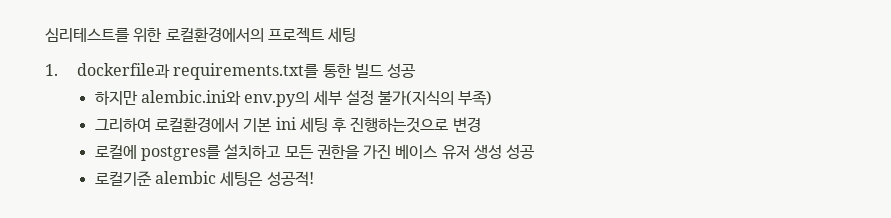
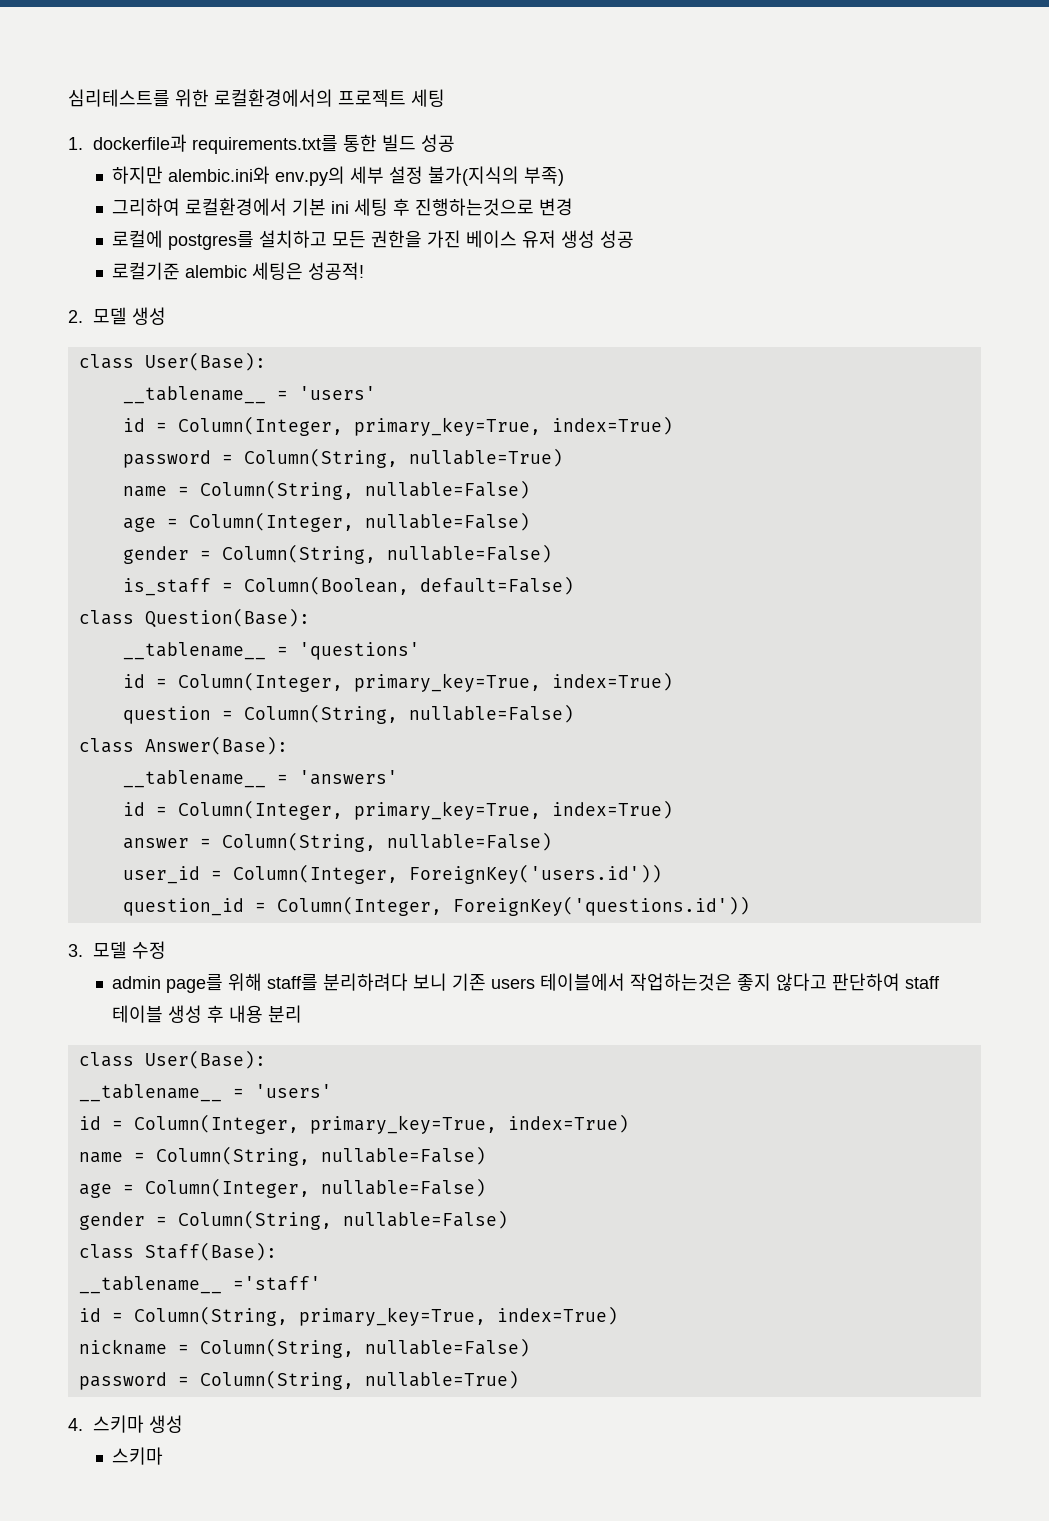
(314, 179) none -> [68,307,166,325] [78,352,266,371] [122,386,376,404] [122,416,673,436] [122,448,563,468] [122,480,530,500] [122,512,530,532] [122,544,552,564] [122,576,574,596] [78,608,310,628] [122,642,420,660] [122,672,673,692] [122,704,574,724] [78,736,288,755] [122,770,398,788] [122,800,673,820] [122,832,552,852] [122,864,662,884] [122,896,750,916] [68,941,166,959] [112,973,941,993] [112,1005,303,1023] [78,1050,266,1069] [78,1084,332,1102] [78,1114,629,1134] [78,1146,486,1166] [78,1178,486,1198] [78,1210,508,1230] [78,1242,277,1261] [78,1276,321,1294] [78,1306,618,1326] [78,1338,530,1358] [78,1370,519,1390] [68,1415,183,1433] [112,1447,164,1465] // 2. 모델 생성 // class User(Base): // __tablename__ = 'users' // id = Column(Integer, primary_key=True, index=True) // password = Column(String, nullable=True) // name = Column(String, nullable=False) // age = Column(Integer, nullable=False) // gender = Column(String, nullable=False) // is_staff = Column(Boolean, default=False) // class Question(Base): // __tablename__ = 'questions' // id = Column(Integer, primary_key=True, index=True) // question = Column(String, nullable=False) // class Answer(Base): // __tablename__ = 'answers' // id = Column(Integer, primary_key=True, index=True) // answer = Column(String, nullable=False) // user_id = Column(Integer, ForeignKey('users.id')) // question_id = Column(Integer, ForeignKey('questions.id')) // 3. 모델 수정 // admin page를 위해 staff를 분리하려다 보니 기존 users 테이블에서 작업하는것은 좋지 않다고 판단하여 staff 테이블 생성 후 내용 분리 // class User(Base): // __tablename__ = 'users' // id = Column(Integer, primary_key=True, index=True) // name = Column(String, nullable=False) // age = Column(Integer, nullable=False) // gender = Column(String, nullable=False) // class Staff(Base): // __tablename__ ='staff' // id = Column(String, primary_key=True, index=True) // nickname = Column(String, nullable=False) // password = Column(String, nullable=True) // 4. 스키마 생성 // 스키마

